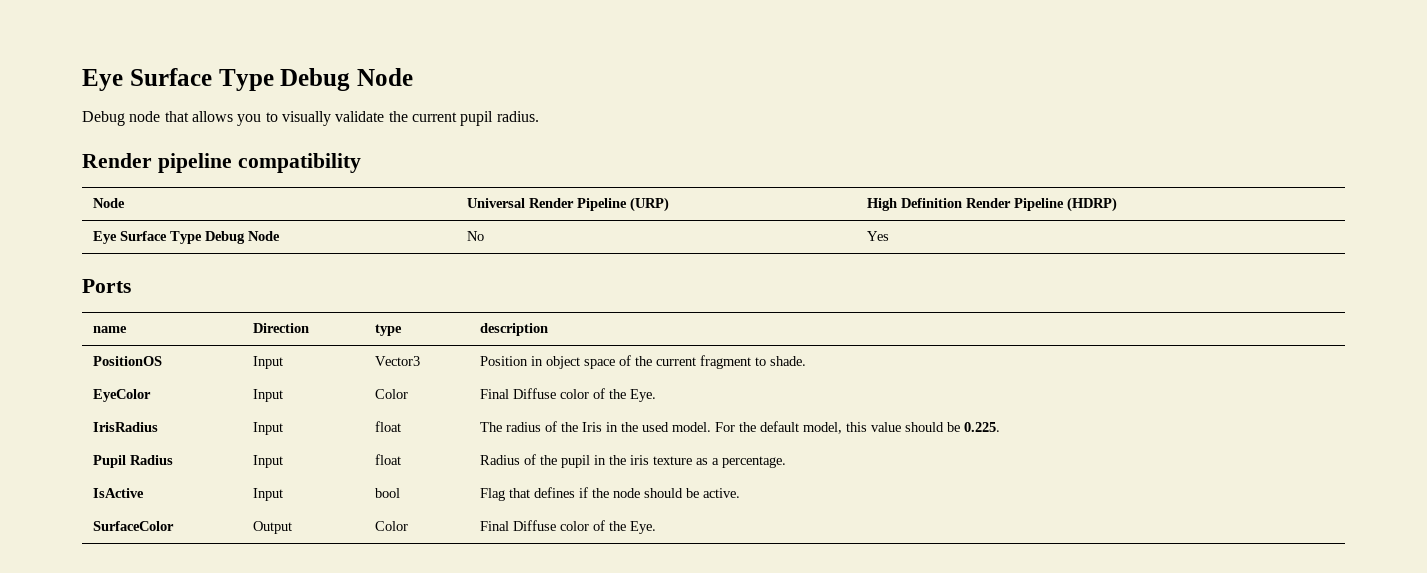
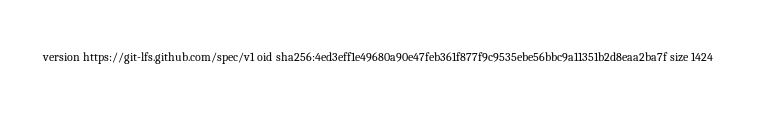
[82,68,413,91] [82,111,539,126] [82,153,361,173] [92,198,125,208] [466,197,669,212] [866,197,1117,212] [92,231,280,244] [466,231,484,241] [866,231,889,241] [82,279,131,293] [92,326,127,333] [252,323,309,333] [374,324,402,336] [479,323,548,336] [92,356,162,366] [252,356,283,369] [374,356,420,366] [479,355,806,369] [92,389,151,402] [252,389,283,402] [374,389,408,399] [479,388,656,402] [92,422,158,432] [252,422,283,435] [374,421,401,432] [479,421,1000,434] [92,455,173,468] [252,455,283,468] [374,454,401,465] [479,454,786,468] [92,488,144,498] [252,488,283,501] [374,488,400,498] [479,487,740,501] [92,521,174,531] [252,521,292,534] [374,521,408,531] [479,520,656,534] Eye Surface Type Debug Node // Debug node that allows you to visually validate the current pupil radius. // Render pipeline compatibility // Node | Universal Render Pipeline (URP) | High Definition Render Pipeline (HDRP) // Eye Surface Type Debug Node | No | Yes // Ports // name | Direction | type | description // PositionOS | Input | Vector3 | Position in object space of the current fragment to shade. // EyeColor | Input | Color | Final Diffuse color of the Eye. // IrisRadius | Input | float | The radius of the Iris in the used model. For the default model, this value should be 0.225. // Pupil Radius | Input | float | Radius of the pupil in the iris texture as a percentage. // IsActive | Input | bool | Flag that defines if the node should be active. // SurfaceColor | Output | Color | Final Diffuse color of the Eye. -> [42,52,714,64] version https://git-lfs.github.com/spec/v1 oid sha256:4ed3eff1e49680a90e47feb361f877f9c9535ebe56bbc9a11351b2d8eaa2ba7f size 1424

